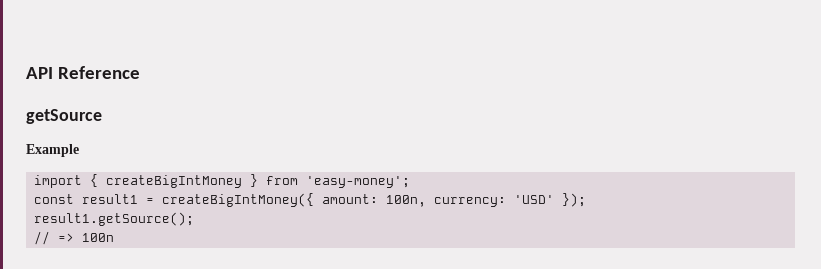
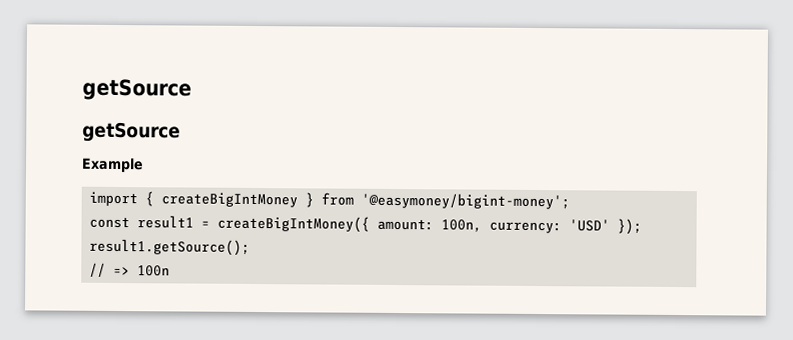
[26,66,141,79] API Reference -> [82,78,192,101] getSource
[306,176,411,188] 'easy-money'; -> [361,192,571,210] '@easymoney/bigint-money';

